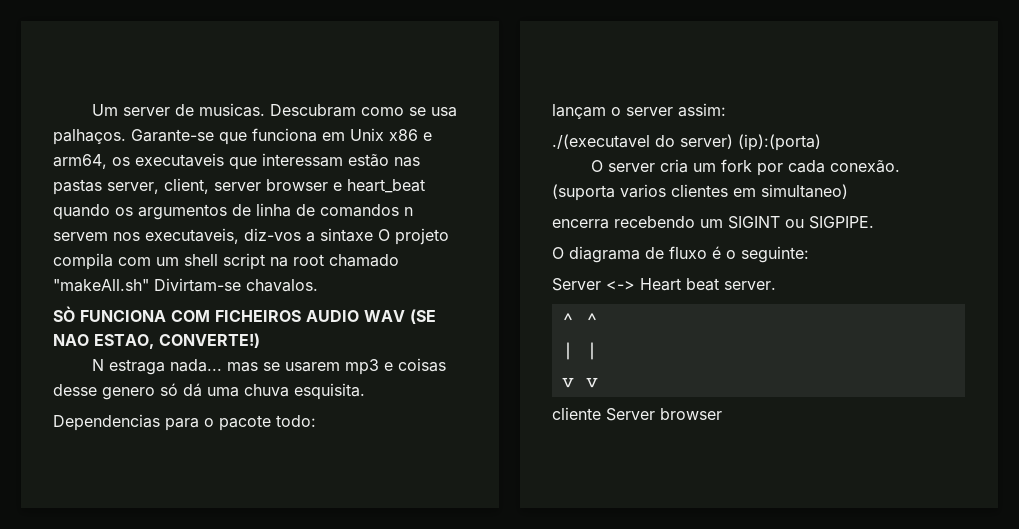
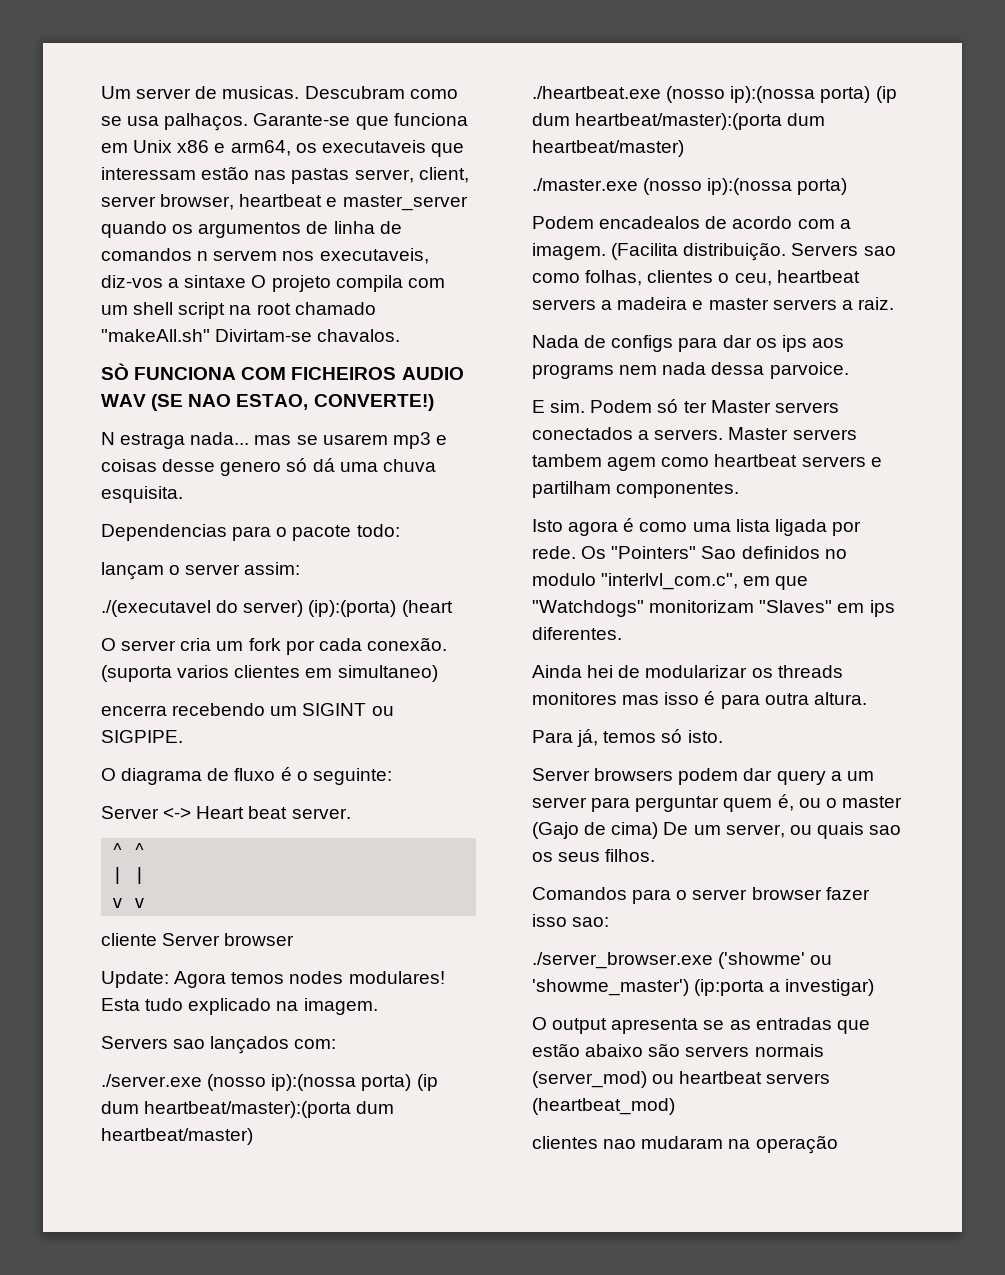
[266,179,425,193] browser e heart_beat -> [160,194,468,211] browser, heartbeat e master_server
(821, 142) none -> [401,600,453,617] (heart
(722, 414) none -> [101,971,445,988] [101,998,378,1015] [101,1036,337,1054] [101,1074,438,1091] [101,1101,395,1118] [101,1128,253,1145] [532,86,897,103] [532,113,826,130] [532,140,684,157] [532,178,848,195] [532,216,851,229] [532,242,896,261] [532,270,860,286] [532,297,894,310] [532,335,844,352] [532,362,849,379] [532,399,839,413] [532,427,857,440] [532,454,882,471] [532,481,740,498] [532,518,861,536] [532,546,847,559] [532,573,809,590] [532,600,895,617] [532,627,622,640] [532,665,843,678] [532,691,867,709] [532,729,723,747] [532,768,874,785] [532,794,902,812] [532,822,902,839] [532,849,656,862] [532,887,870,904] [532,914,610,927] [532,952,833,969] [532,979,875,996] [532,1017,870,1034] [532,1043,824,1057] [532,1071,831,1088] [532,1098,675,1115] [532,1135,838,1154] // Update: Agora temos nodes modulares! Esta tudo explicado na imagem. // Servers sao lançados com: // ./server.exe (nosso ip):(nossa porta) (ip dum heartbeat/master):(porta dum heartbeat/master) // ./heartbeat.exe (nosso ip):(nossa porta) (ip dum heartbeat/master):(porta dum heartbeat/master) // ./master.exe (nosso ip):(nossa porta) // Podem encadealos de acordo com a imagem. (Facilita distribuição. Servers sao como folhas, clientes o ceu, heartbeat servers a madeira e master servers a raiz. // Nada de configs para dar os ips aos programs nem nada dessa parvoice. // E sim. Podem só ter Master servers conectados a servers. Master servers tambem agem como heartbeat servers e partilham componentes. // Isto agora é como uma lista ligada por rede. Os "Pointers" Sao definidos no modulo "interlvl_com.c", em que "Watchdogs" monitorizam "Slaves" em ips diferentes. // Ainda hei de modularizar os threads monitores mas isso é para outra altura. // Para já, temos só isto. // Server browsers podem dar query a um server para perguntar quem é, ou o master (Gajo de cima) De um server, ou quais sao os seus filhos. // Comandos para o server browser fazer isso sao: // ./server_browser.exe ('showme' ou 'showme_master') (ip:porta a investigar) // O output apresenta se as entradas que estão abaixo são servers normais (server_mod) ou heartbeat servers (heartbeat_mod) // clientes nao mudaram na operação

